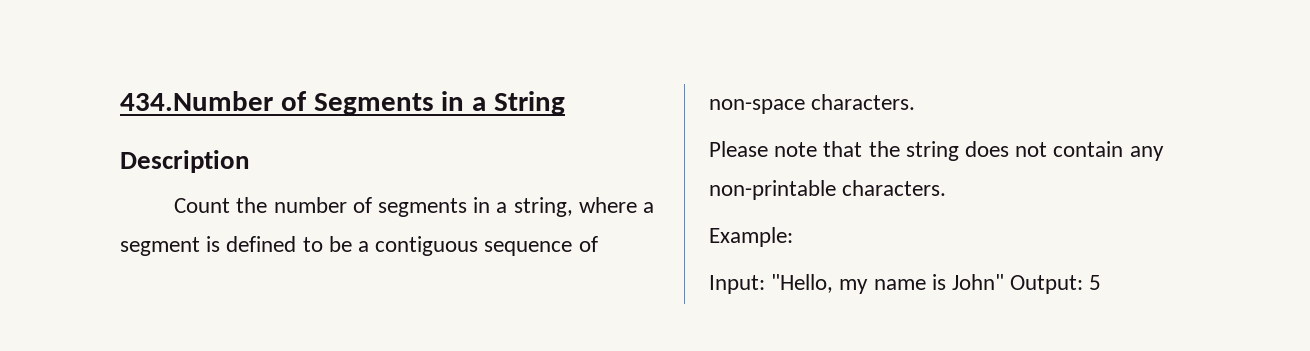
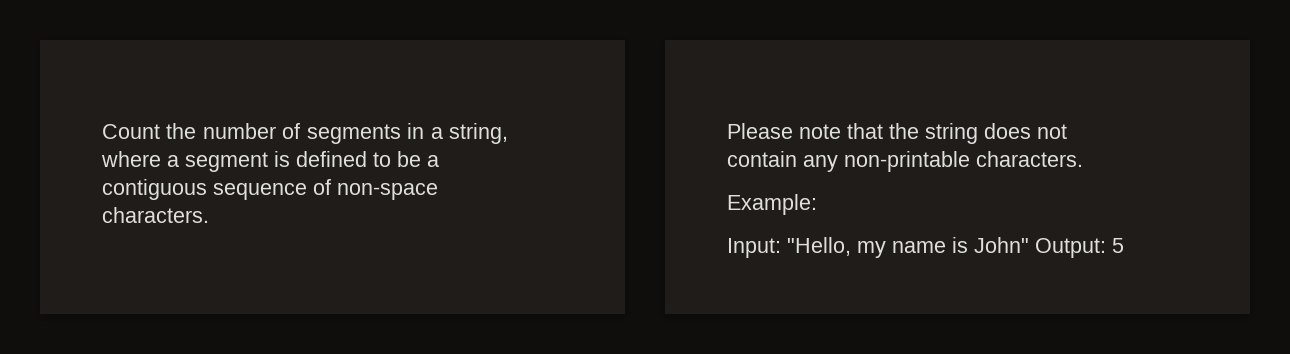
[120,91,566,115] [120,150,249,173] 434.Number of Segments in a String // Description // -> (102, 131) none

